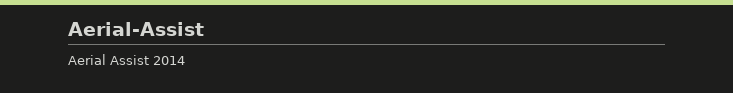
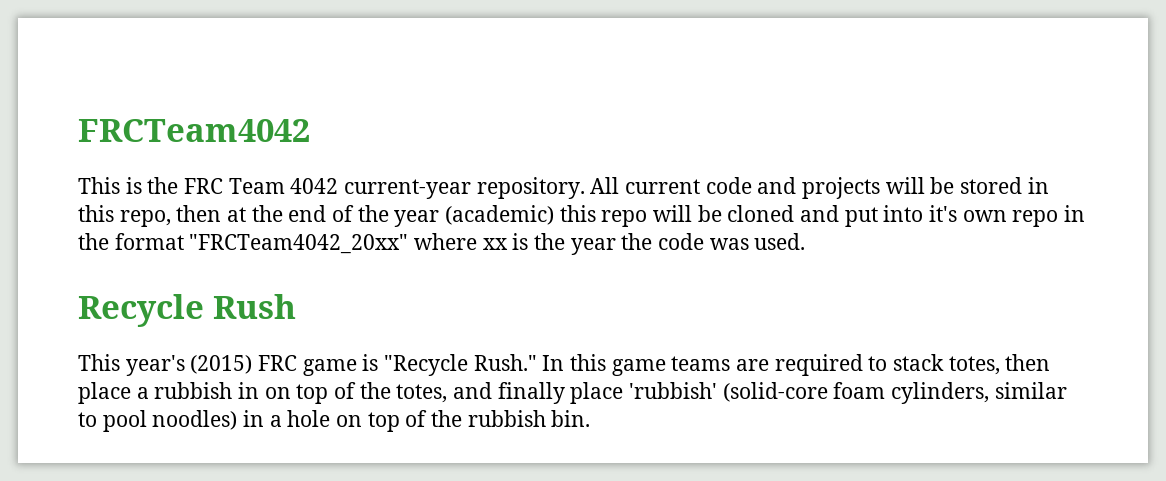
[68,22,204,36] [68,54,185,65] Aerial-Assist // Aerial Assist 2014 -> [78,119,310,142] [78,177,1049,199] [78,205,1086,227] [78,233,806,255] [78,294,296,327] [78,354,1051,376] [78,382,1067,404] [78,410,591,432] FRCTeam4042 // This is the FRC Team 4042 current-year repository. All current code and projects will be stored in this repo, then at the end of the year (academic) this repo will be cloned and put into it's own repo in the format "FRCTeam4042_20xx" where xx is the year the code was used. // Recycle Rush // This year's (2015) FRC game is "Recycle Rush." In this game teams are required to stack totes, then place a rubbish in on top of the totes, and finally place 'rubbish' (solid-core foam cylinders, similar to pool noodles) in a hole on top of the rubbish bin.

